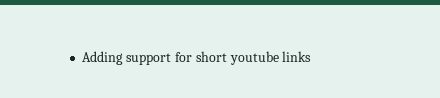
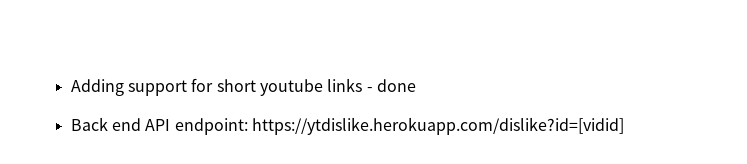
(312, 56) none -> [366,79,416,92] [70,117,624,135] - done // Back end API endpoint: https://ytdislike.herokuapp.com/dislike?id=[vidid]

